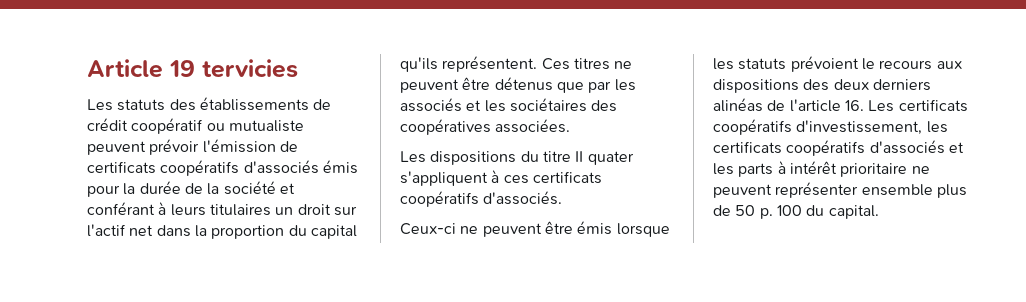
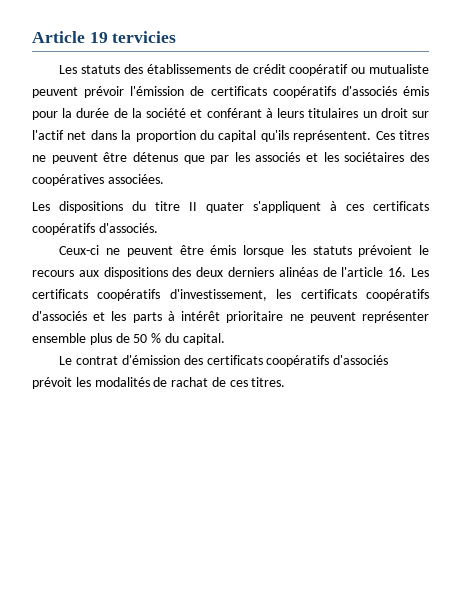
[759,205,802,219] p. 100 -> [151,333,162,343] %
(879, 212) none -> [59,355,389,367] [32,377,286,389] // Le contrat d'émission des certificats coopératifs d'associés prévoit les modalités de rachat de ces titres.

